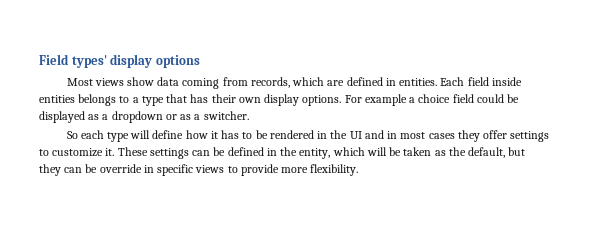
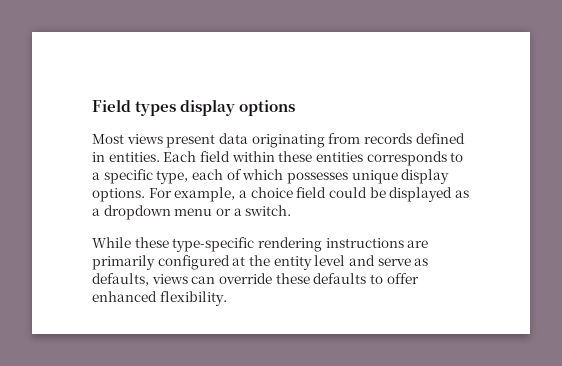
[71,55,107,68] types' -> [135,101,177,116] types
[127,77,345,89] show data coming from records, which are -> [166,133,412,148] present data originating from records
[491,77,522,86] [39,94,261,106] inside entities belongs to a type that has their own -> [231,151,464,166] [92,169,398,184] within these entities corresponds to a specific type, each of which possesses unique
[364,94,407,106] example -> [174,187,236,202] example,
[165,111,249,120] [66,130,550,142] [39,147,526,159] [39,164,309,176] or as a switcher. // So each type will define how it has to be rendered in the UI and in most cases they offer settings to customize it. These settings can be defined in the entity, which will be taken as the default, but they can be override in specific views to provide more -> [174,205,292,216] [92,237,429,252] [92,255,429,270] [92,273,419,286] [92,291,157,302] menu or a switch. // While these type-specific rendering instructions are primarily configured at the entity level and serve as defaults, views can override these defaults to offer enhanced

